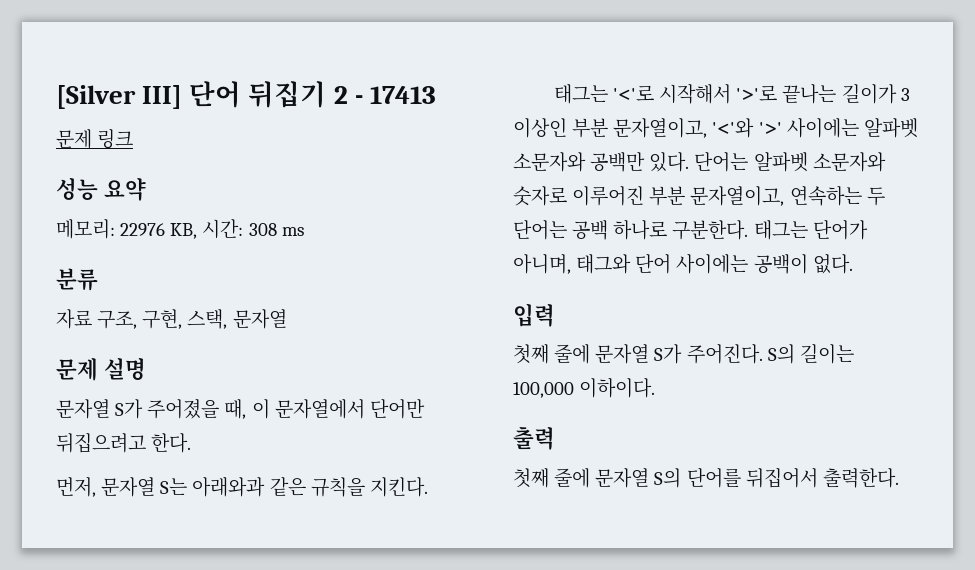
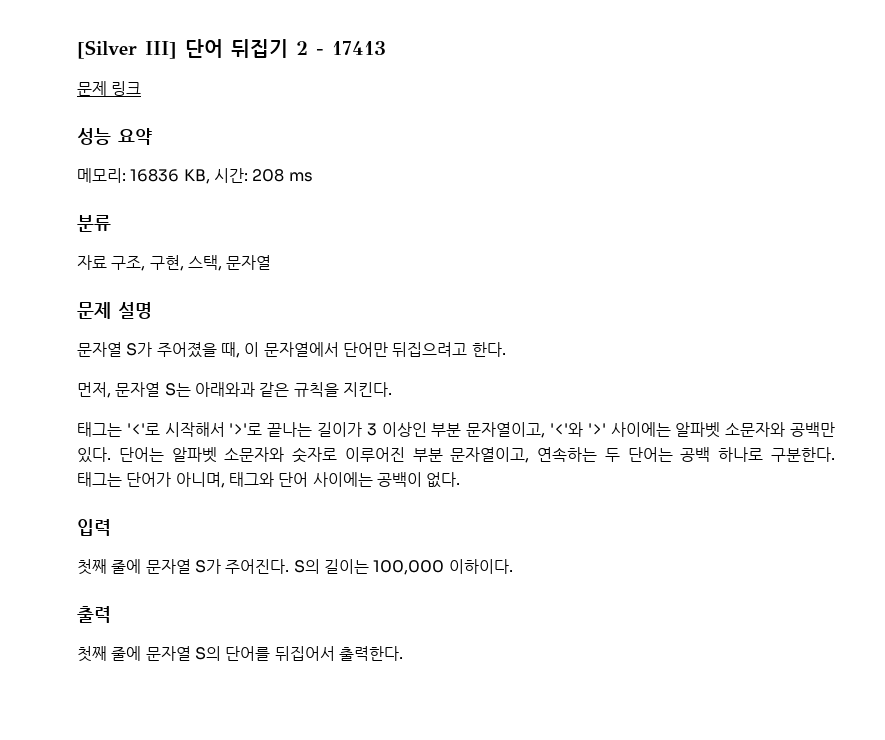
[120,223,166,236] 22976 -> [130,169,180,182] 16836
[248,223,277,236] 308 -> [252,169,285,182] 208

